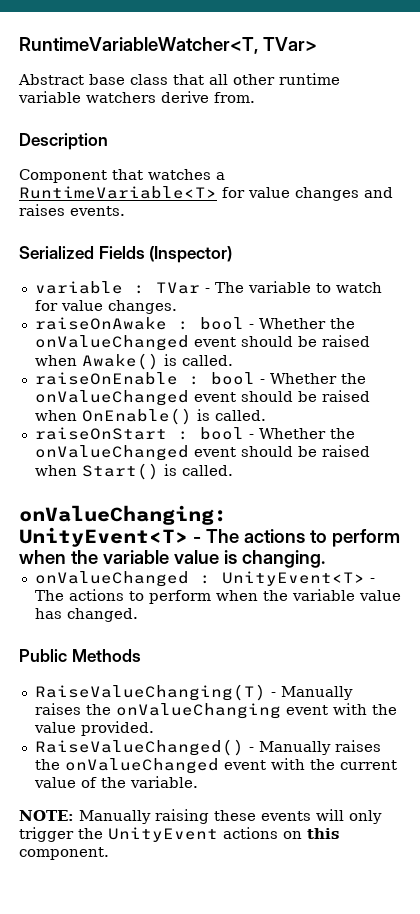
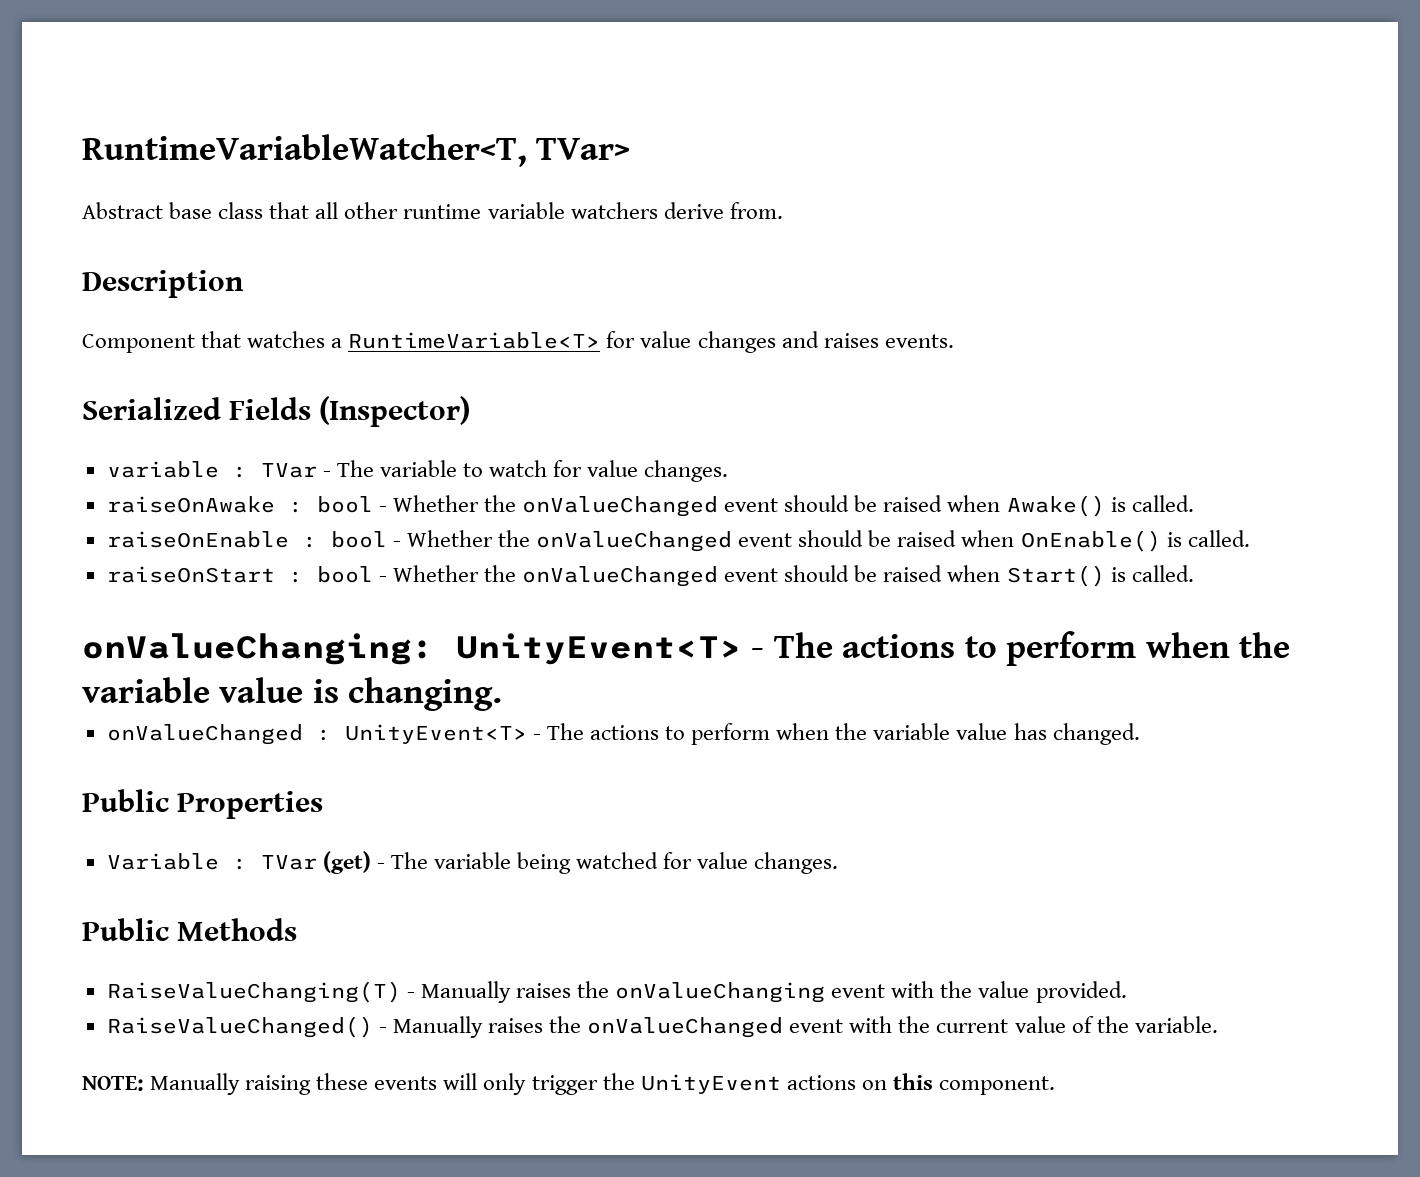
(138, 615) none -> [82,789,324,819] [106,851,839,874] // Public Properties // Variable : TVar (get) - The variable being watched for value changes.

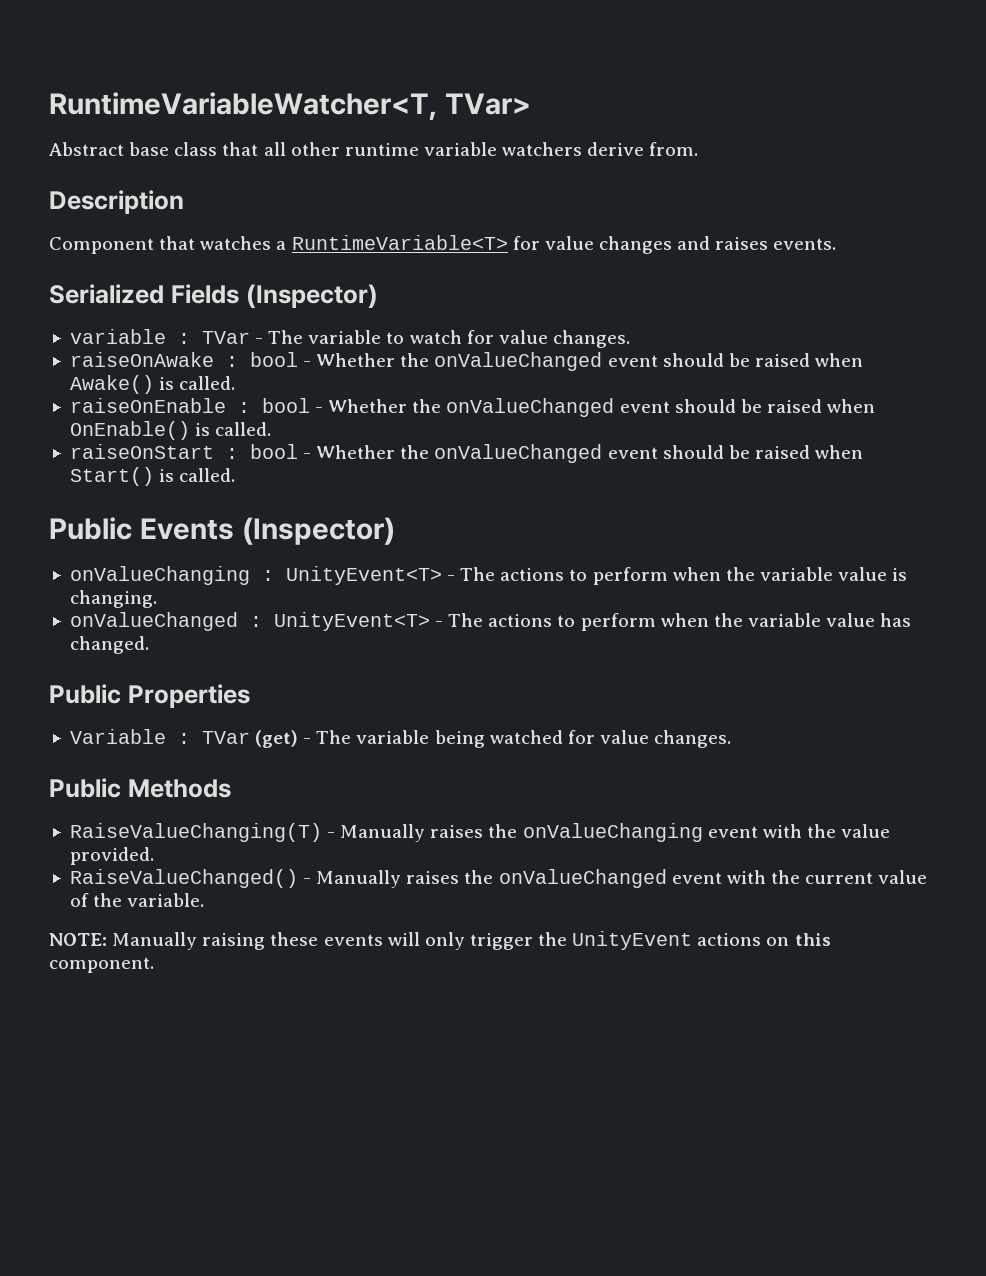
[82,633,434,665] onValueChanging: -> [49,517,395,545] [69,566,274,585] Public Events (Inspector) // onValueChanging :

